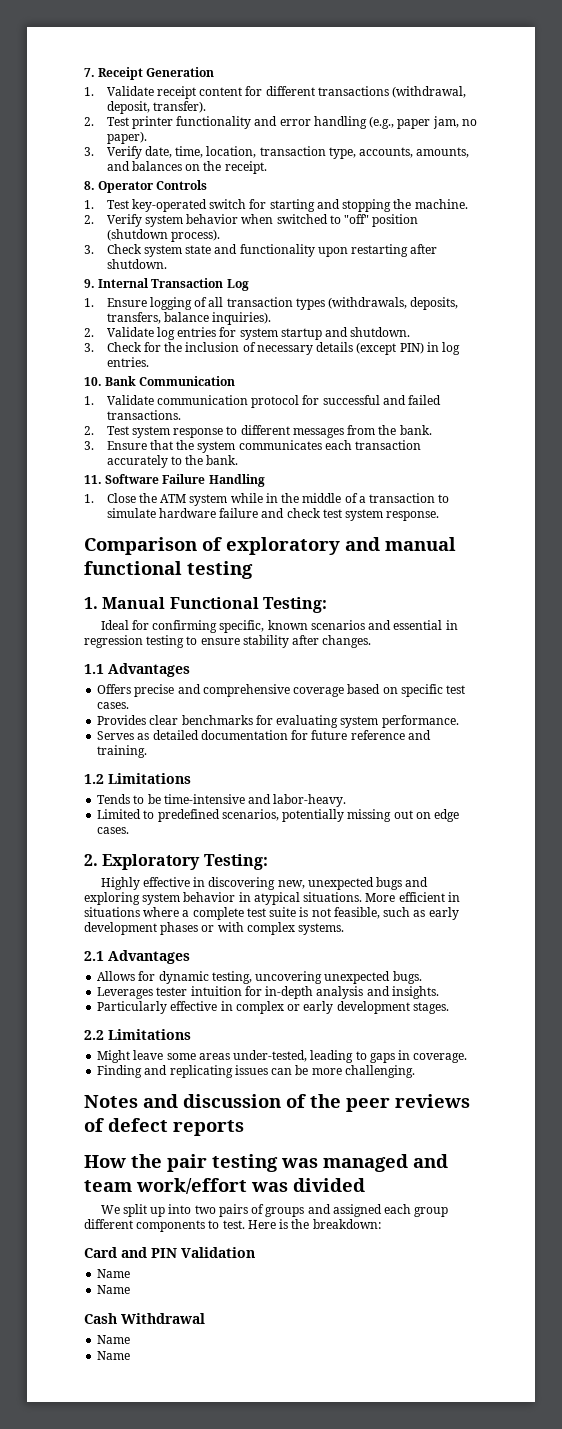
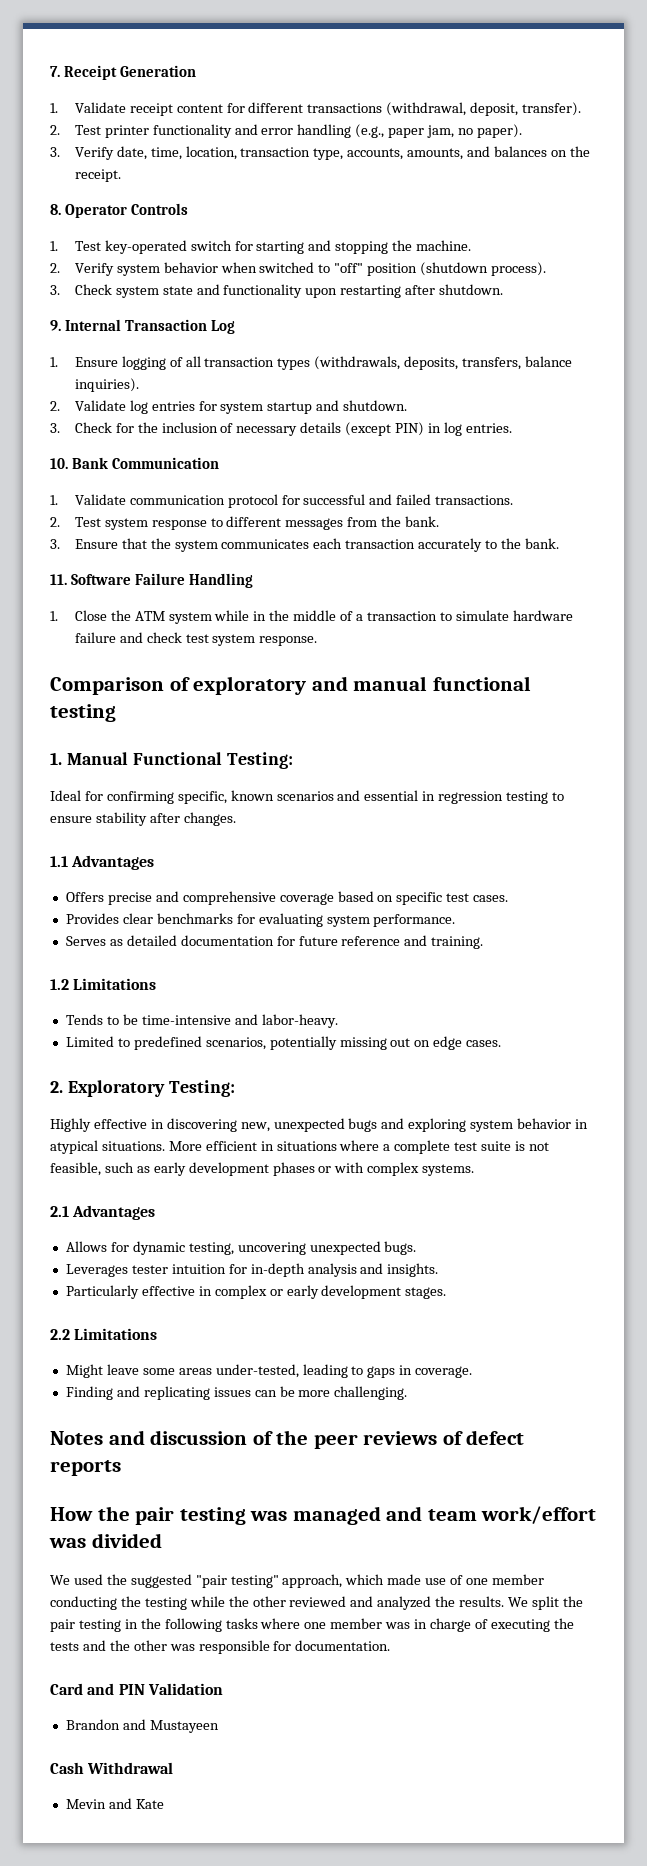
[122,1204,449,1217] [84,1219,381,1232] split up into two pairs of groups and assigned each group different components to test. Here is the breakdown: -> [73,1574,544,1588] [50,1596,583,1610] [50,1618,574,1632] [50,1640,391,1654] used the suggested "pair testing" approach, which made use of one member conducting the testing while the other reviewed and analyzed the results. We split the pair testing in the following tasks where one member was in charge of executing the tests and the other was responsible for documentation.
[97,1269,131,1278] [97,1285,131,1294] Name // Name -> [65,1719,219,1733] Brandon and Mustayeen
[97,1335,131,1344] [97,1351,131,1360] Name // Name -> [65,1798,164,1809] Mevin and Kate

